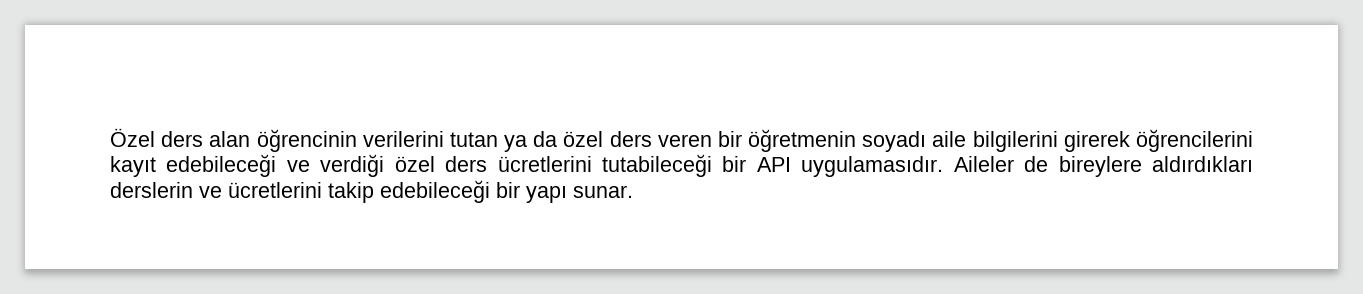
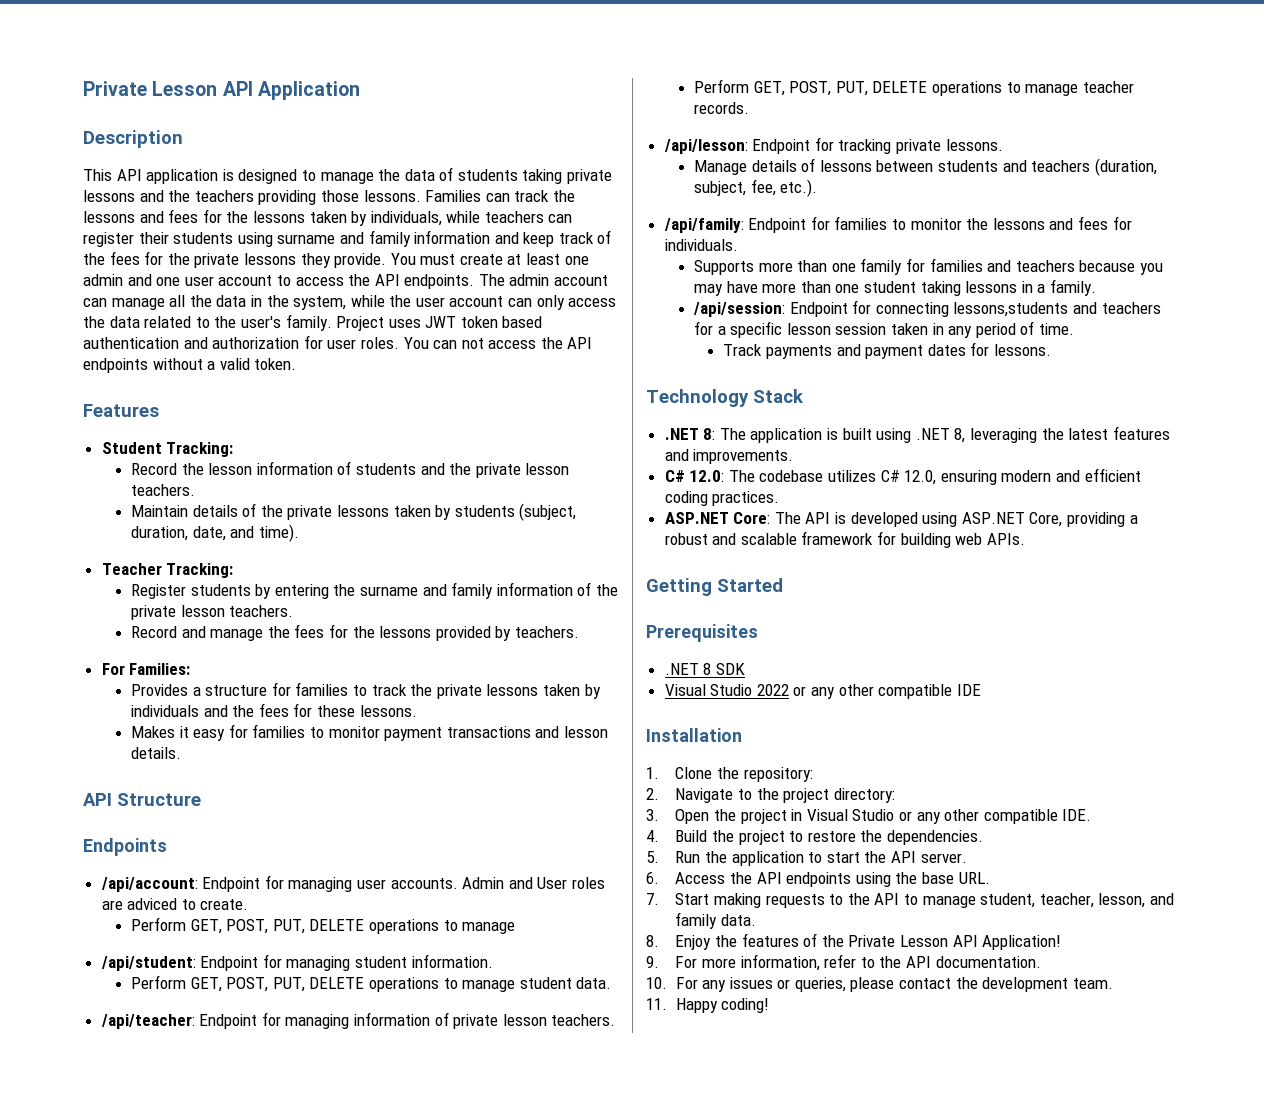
[110,128,1253,152] [110,154,1253,177] [110,180,633,203] Özel ders alan öğrencinin verilerini tutan ya da özel ders veren bir öğretmenin soyadı aile bilgilerini girerek öğrencilerini kayıt edebileceği ve verdiği özel ders ücretlerini tutabileceği bir API uygulamasıdır. Aileler de bireylere aldırdıkları derslerin ve ücretlerini takip edebileceği bir yapı sunar. -> [83,81,360,100] [83,130,183,148] [83,167,613,184] [83,190,575,205] [83,209,573,226] [83,230,612,247] [83,251,589,268] [83,274,609,289] [83,295,617,310] [83,314,543,331] [83,335,593,349] [83,358,297,373] [83,404,159,417] [101,442,234,457] [131,461,570,478] [131,484,196,496] [131,503,577,521] [131,524,299,542] [101,563,234,578] [131,582,618,599] [131,605,294,620] [131,624,579,641] [101,663,191,675] [131,682,601,699] [131,703,417,717] [131,724,608,741] [131,747,182,759] [83,793,201,806] [83,838,167,856] [100,875,606,892] [101,898,249,910] [131,917,516,934] [100,954,493,971] [131,975,612,992] [100,1012,616,1029] [694,79,1134,96] [694,102,750,114] [663,137,1003,154] [694,158,1157,176] [694,179,818,197] [663,216,1132,233] [664,239,738,251] [694,258,1163,275] [694,279,1096,296] [693,300,1161,317] [694,321,1074,338] [723,342,1051,359] [646,389,804,407] [664,426,1170,443] [664,449,794,464] [664,468,1141,485] [664,491,780,506] [664,512,1138,527] [664,531,1025,548] [646,578,783,596] [646,624,758,642] [664,663,745,675] [664,684,981,699] [646,728,742,742] [646,767,813,782] [646,788,895,803] [646,809,1092,824] [646,830,983,845] [646,851,967,866] [646,872,990,887] [646,893,1174,908] [675,912,756,929] [646,933,1062,950] [646,954,1041,971] [646,977,1113,992] [646,998,770,1013] Private Lesson API Application // Description // This API application is designed to manage the data of students taking private lessons and the teachers providing those lessons. Families can track the lessons and fees for the lessons taken by individuals, while teachers can register their students using surname and family information and keep track of the fees for the private lessons they provide. You must create at least one admin and one user account to access the API endpoints. The admin account can manage all the data in the system, while the user account can only access the data related to the user's family. Project uses JWT token based authentication and authorization for user roles. You can not access the API endpoints without a valid token. // Features // Student Tracking: // Record the lesson information of students and the private lesson teachers. // Maintain details of the private lessons taken by students (subject, duration, date, and time). // Teacher Tracking: // Register students by entering the surname and family information of the private lesson teachers. // Record and manage the fees for the lessons provided by teachers. // For Families: // Provides a structure for families to track the private lessons taken by individuals and the fees for these lessons. // Makes it easy for families to monitor payment transactions and lesson details. // API Structure // Endpoints // /api/account: Endpoint for managing user accounts. Admin and User roles are adviced to create. // Perform GET, POST, PUT, DELETE operations to manage // /api/student: Endpoint for managing student information. // Perform GET, POST, PUT, DELETE operations to manage student data. // /api/teacher: Endpoint for managing information of private lesson teachers. // Perform GET, POST, PUT, DELETE operations to manage teacher records. // /api/lesson: Endpoint for tracking private lessons. // Manage details of lessons between students and teachers (duration, subject, fee, etc.). // /api/family: Endpoint for families to monitor the lessons and fees for individuals. // Supports more than one family for families and teachers because you may have more than one student taking lessons in a family. // /api/session: Endpoint for connecting lessons,students and teachers for a specific lesson session taken in any period of time. // Track payments and payment dates for lessons. // Technology Stack // .NET 8: The application is built using .NET 8, leveraging the latest features and improvements. // C# 12.0: The codebase utilizes C# 12.0, ensuring modern and efficient coding practices. // ASP.NET Core: The API is developed using ASP.NET Core, providing a robust and scalable framework for building web APIs. // Getting Started // Prerequisites // .NET 8 SDK // Visual Studio 2022 or any other compatible IDE // Installation // 1. Clone the repository: // 2. Navigate to the project directory: // 3. Open the project in Visual Studio or any other compatible IDE. // 4. Build the project to restore the dependencies. // 5. Run the application to start the API server. // 6. Access the API endpoints using the base URL. // 7. Start making requests to the API to manage student, teacher, lesson, and family data. // 8. Enjoy the features of the Private Lesson API Application! // 9. For more information, refer to the API documentation. // 10. For any issues or queries, please contact the development team. // 11. Happy coding!

